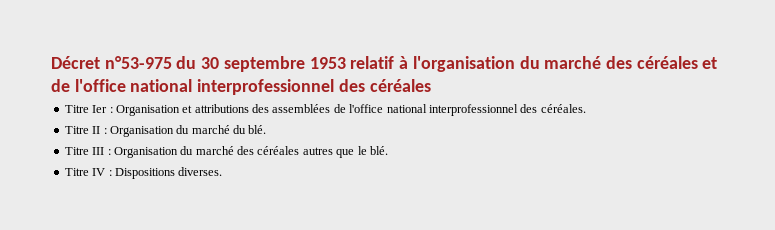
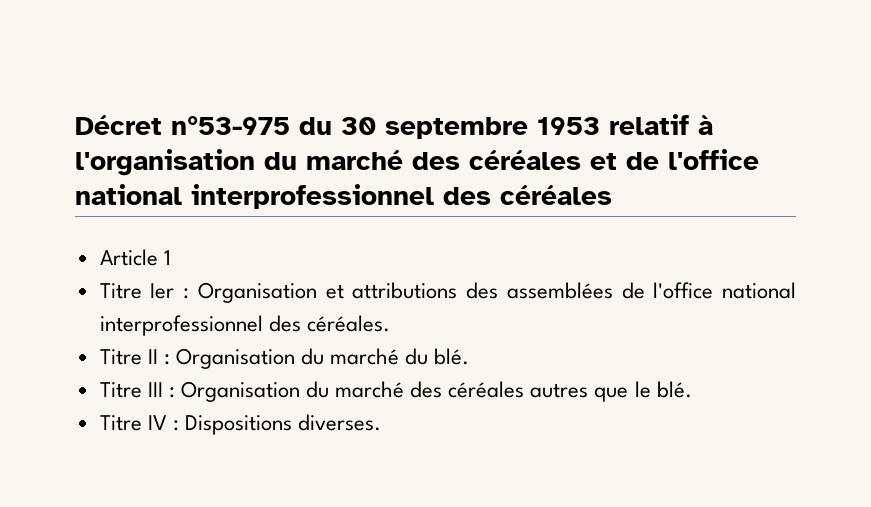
(431, 85) none -> [99,249,171,266] // Article 1

